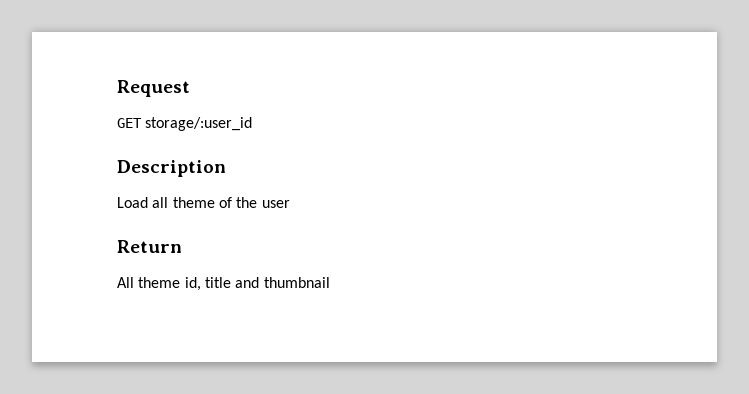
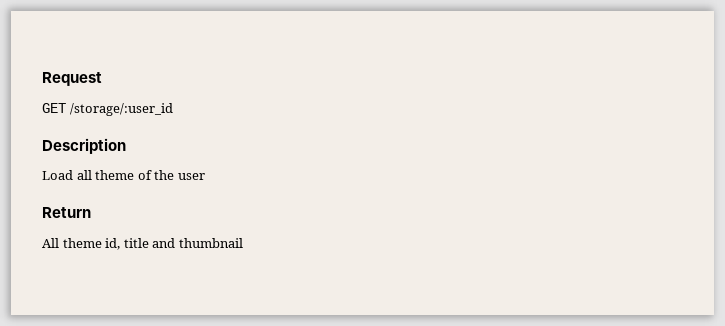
[145,117,253,131] storage/:user_id -> [69,103,173,116] /storage/:user_id

